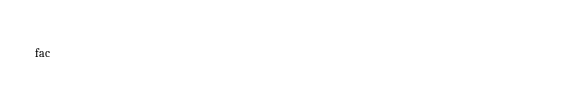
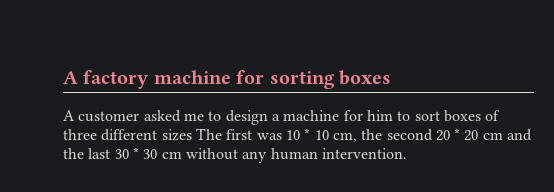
[35,48,50,57] fac -> [63,70,391,89] [63,110,501,125] [63,128,533,142] [63,147,407,163] A factory machine for sorting boxes // A customer asked me to design a machine for him to sort boxes of three different sizes The first was 10 * 10 cm, the second 20 * 20 cm and the last 30 * 30 cm without any human intervention.

